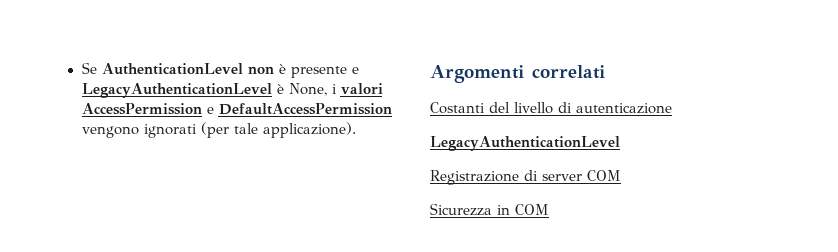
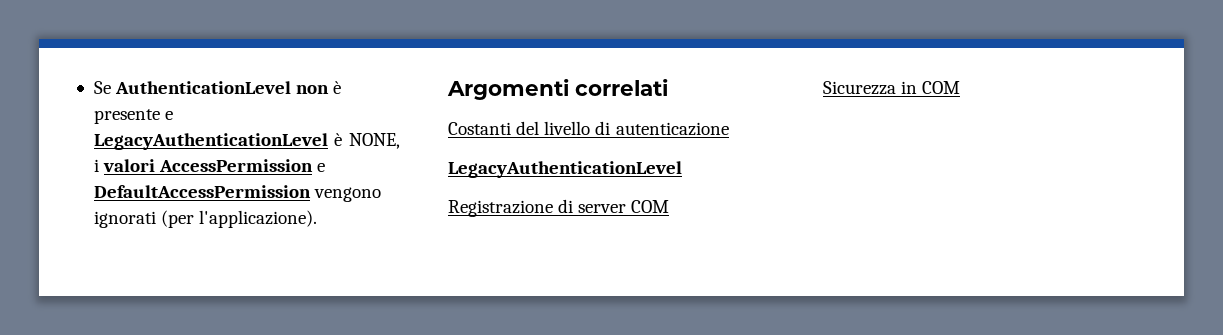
[288,83,327,96] None, -> [349,133,401,149] NONE,
[233,122,356,138] tale applicazione). -> [199,210,318,228] l'applicazione).

